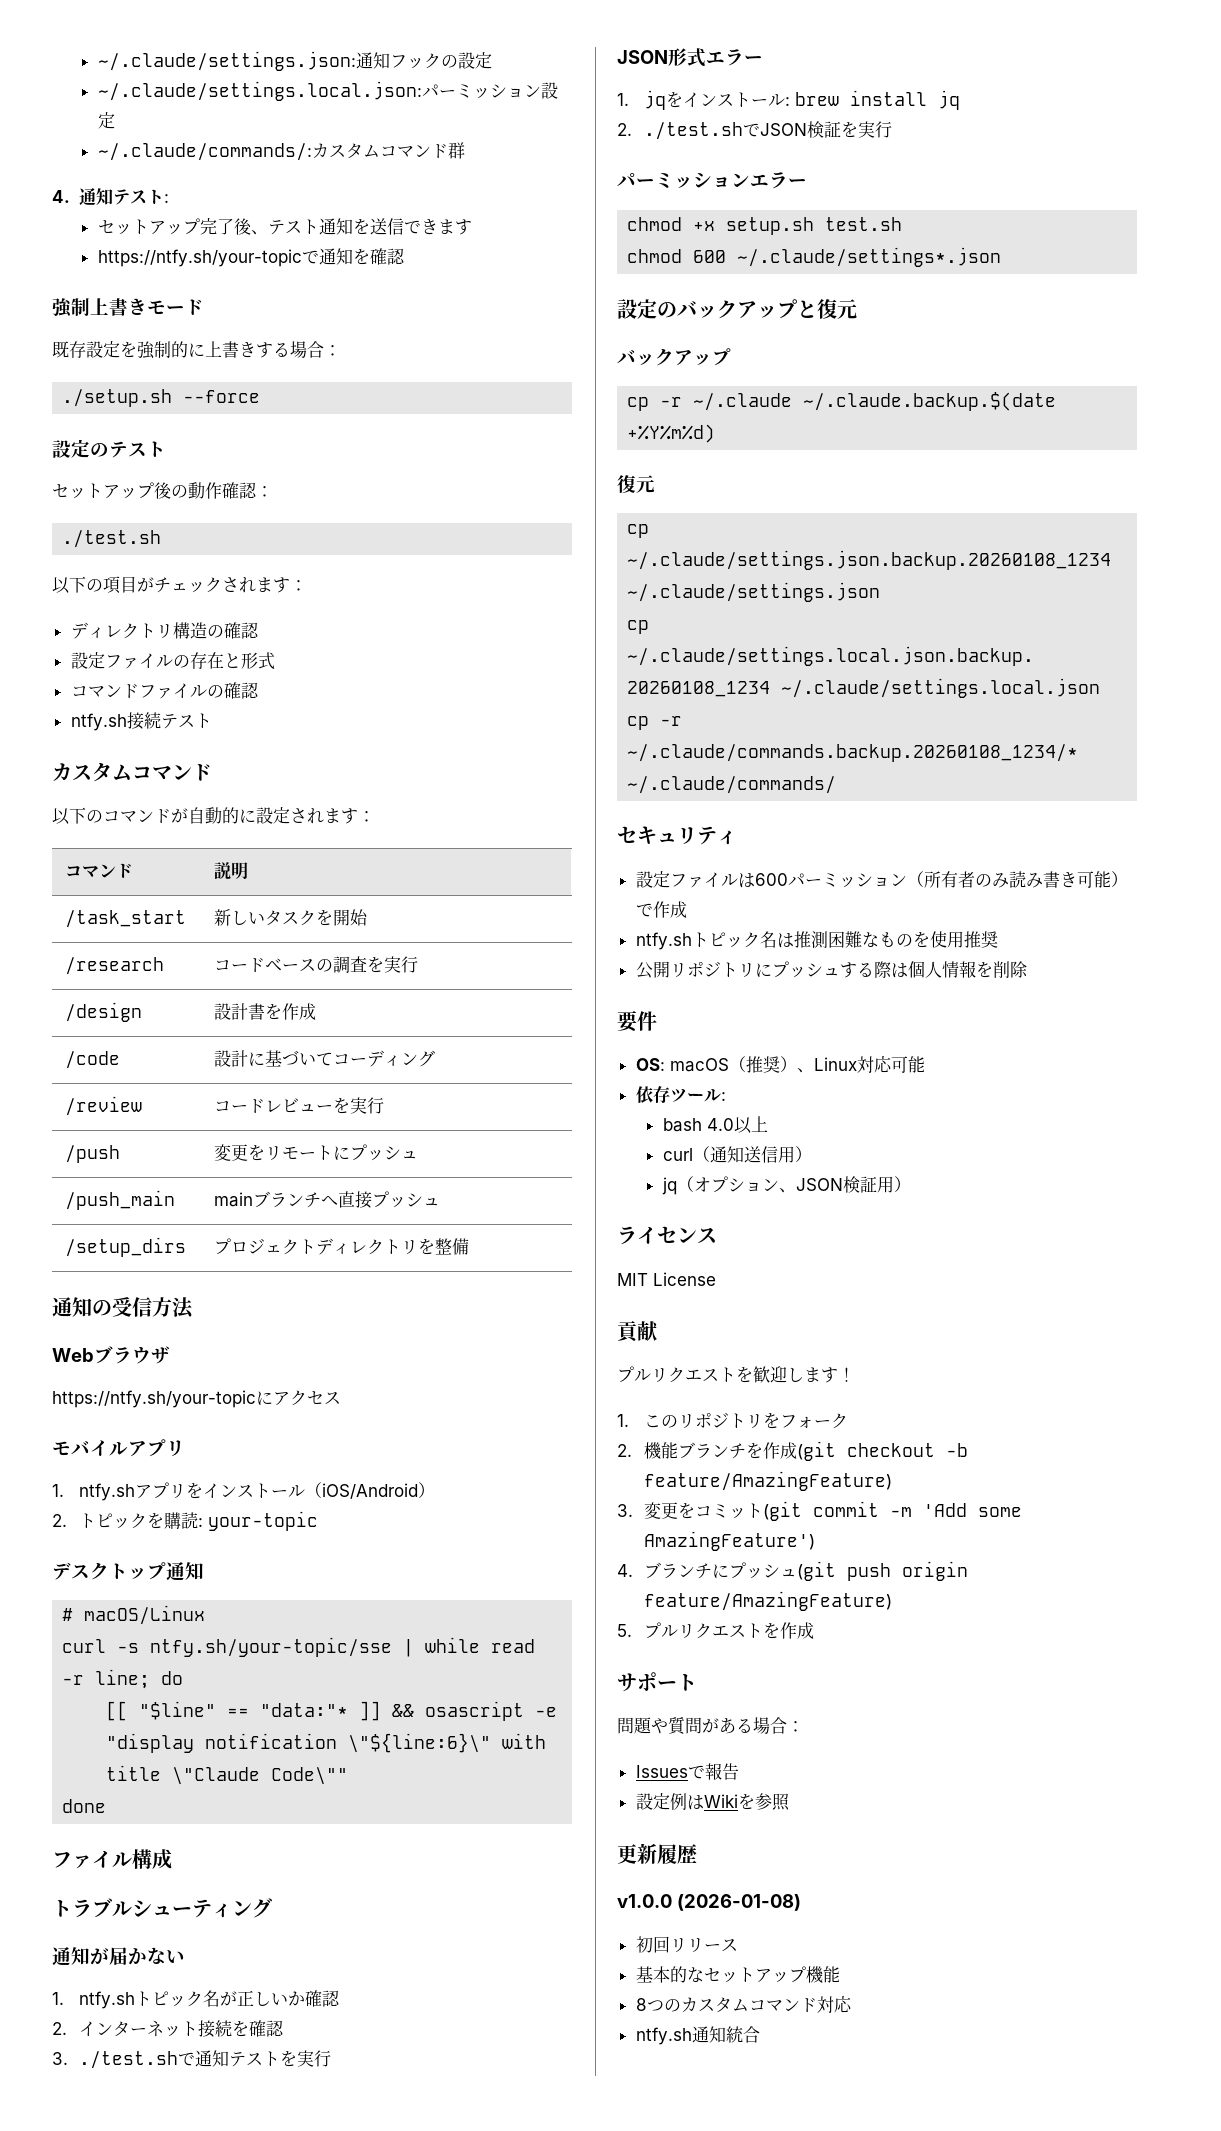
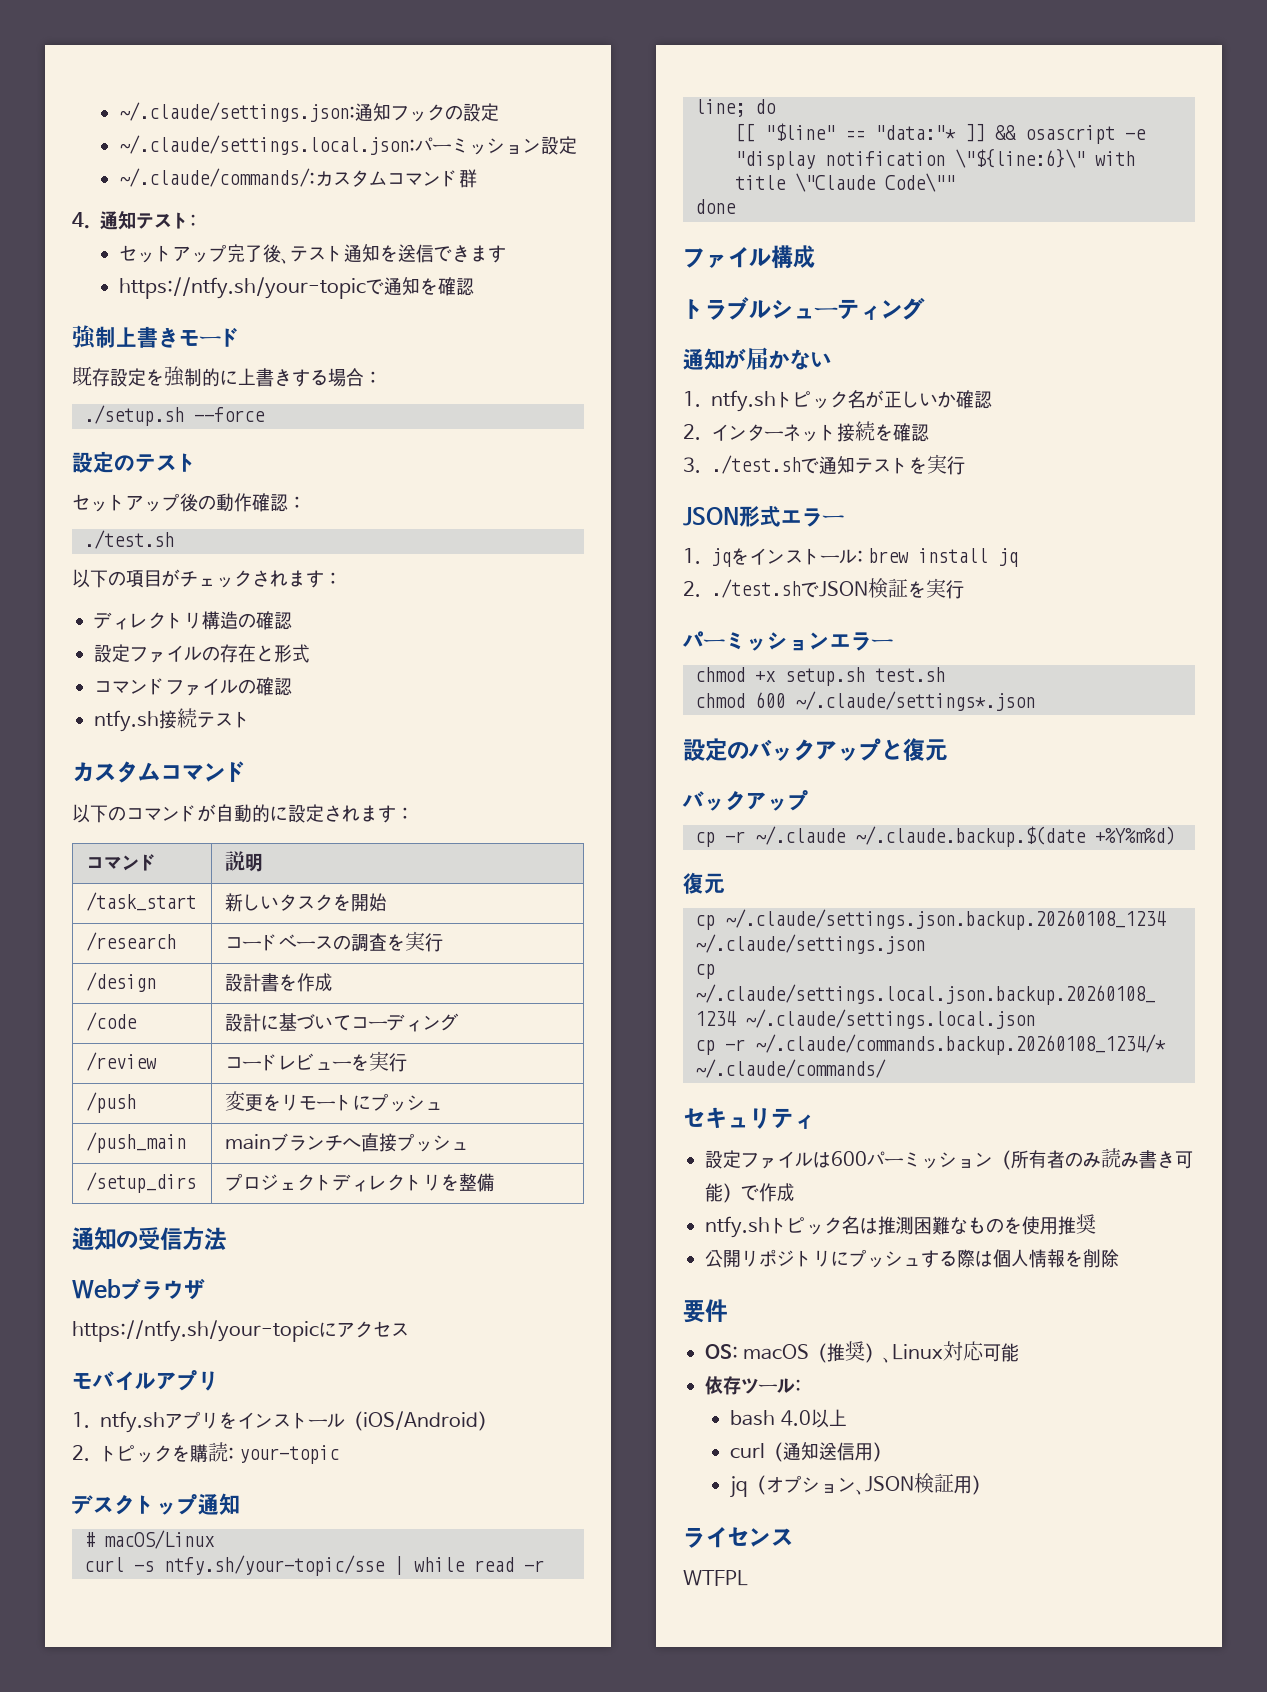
[617,1272,716,1286] [617,1321,658,1343] [617,1366,855,1383] [617,1412,848,1429] [617,1441,968,1461] [643,1471,892,1491] [617,1501,1022,1521] [643,1531,815,1551] [617,1561,968,1581] [643,1591,892,1611] [617,1622,814,1639] [617,1672,697,1692] [617,1717,804,1735] [635,1763,739,1780] [635,1793,790,1811] [617,1843,697,1864] [617,1894,801,1911] [635,1936,738,1953] [635,1966,840,1983] [635,1996,852,2013] [635,2026,760,2045] MIT License // 貢献 // プルリクエストを歓迎します！ // 1.このリポジトリをフォーク // 2.機能ブランチを作成(git checkout -b feature/AmazingFeature) // 3.変更をコミット(git commit -m 'Add some AmazingFeature') // 4.ブランチにプッシュ(git push origin feature/AmazingFeature) // 5.プルリクエストを作成 // サポート // 問題や質問がある場合： // Issuesで報告 // 設定例はWikiを参照 // 更新履歴 // v1.0.0 (2026-01-08) // 初回リリース // 基本的なセットアップ機能 // 8つのカスタムコマンド対応 // ntfy.sh通知統合 -> [683,1570,748,1586] WTFPL

